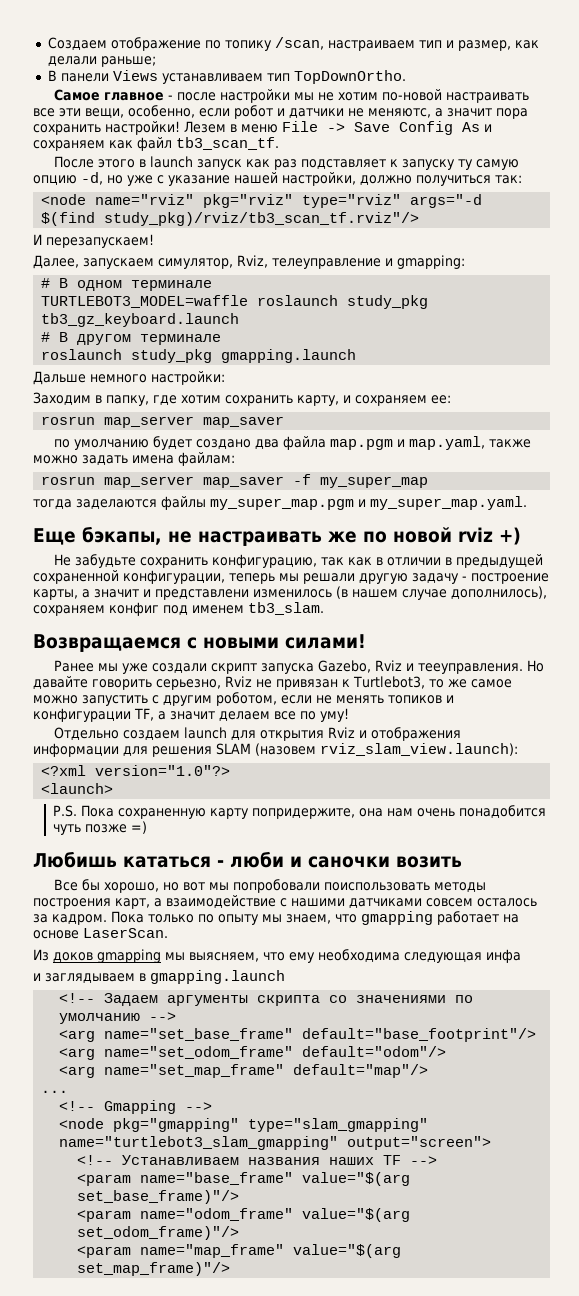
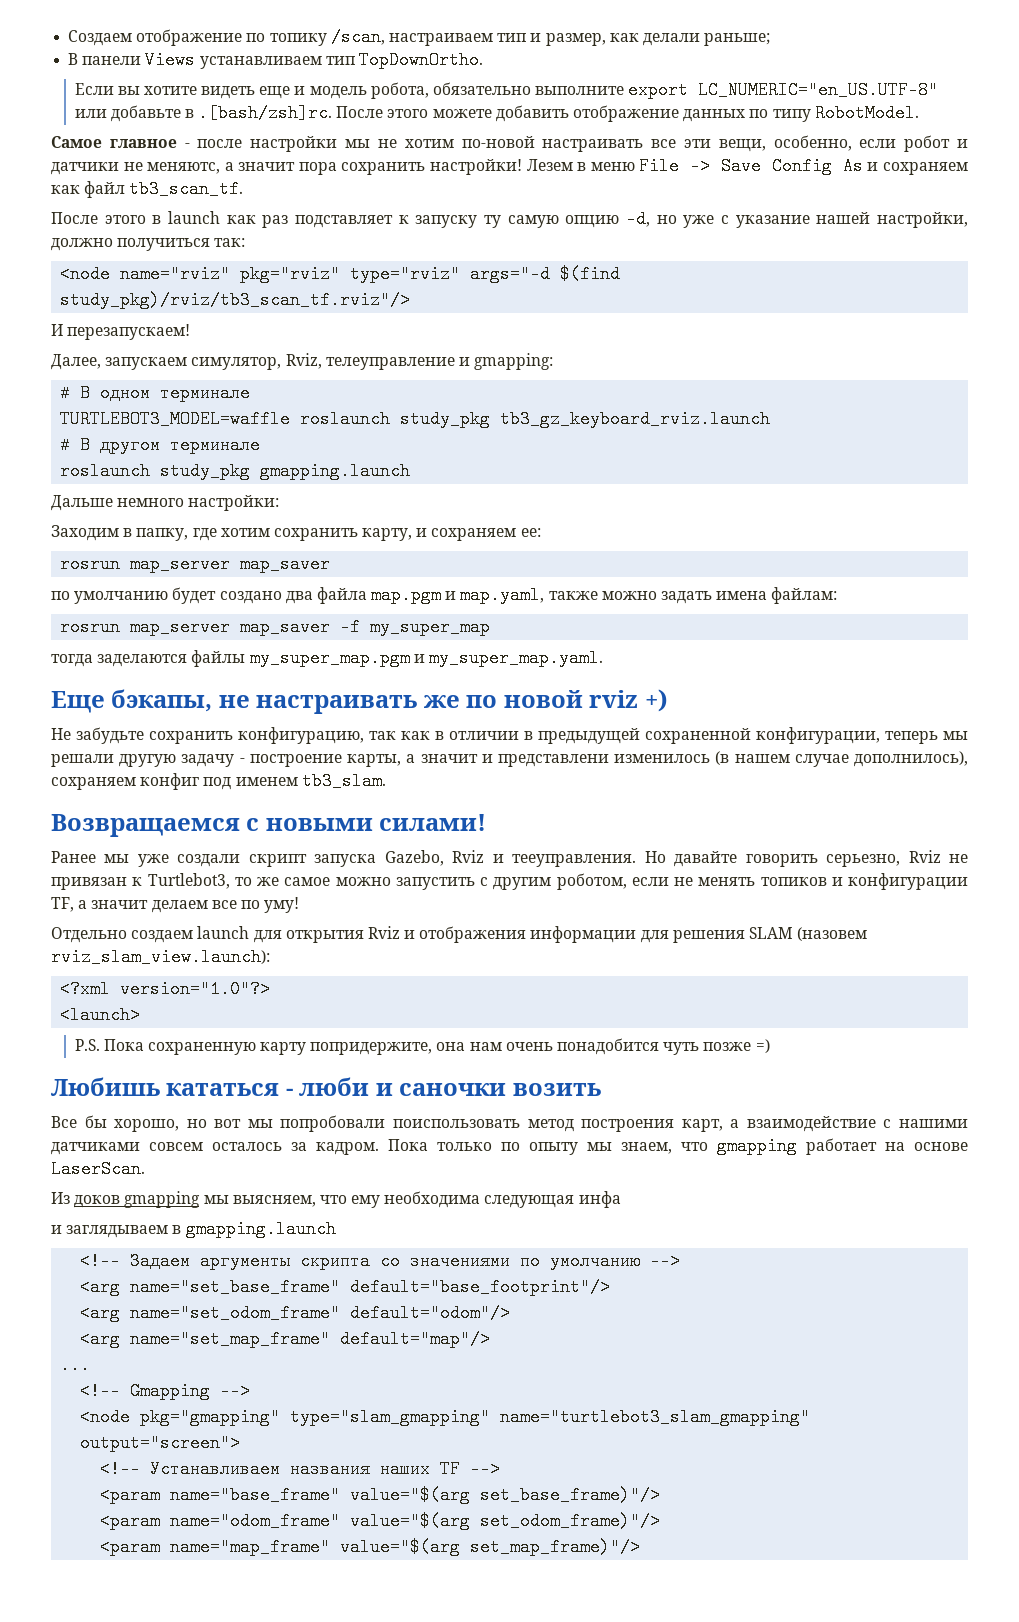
(406, 77) none -> [74,81,939,99] [74,104,919,122] // Если вы хотите видеть еще и модель робота, обязательно выполните export LC_NUMERIC="en_US.UTF-8" или добавьте в .[bash/zsh]rc. После этого можете добавить отображение данных по типу RobotModel.
[196,159,242,170] запуск -> (220, 217) none
[41,313,240,327] tb3_gz_keyboard.launch -> [500,410,771,428] tb3_gz_keyboard_rviz.launch
[433,882,486,892] методы -> [527,1119,574,1132] метод

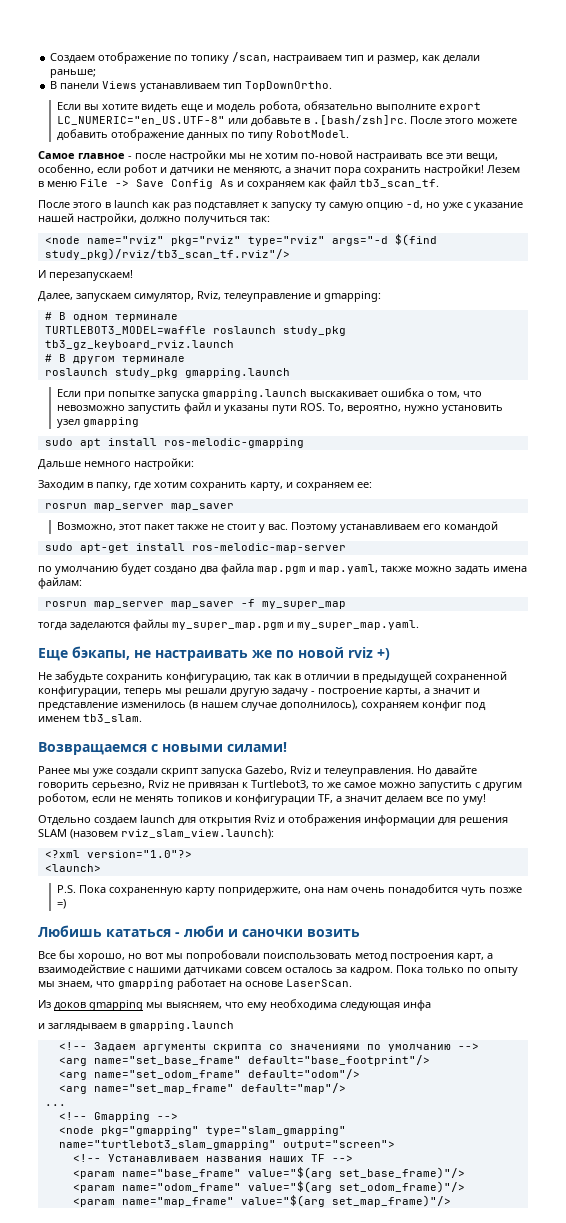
(411, 471) none -> [56,388,482,400] [56,402,503,414] [56,417,139,428] [44,438,304,448] // Если при попытке запуска gmapping.launch выскакивает ошибка о том, что невозможно запустить файл и указаны пути ROS. То, вероятно, нужно установить узел gmapping // sudo apt install ros-melodic-gmapping
(331, 564) none -> [56,521,498,533] [44,543,346,553] // Возможно, этот пакет также не стоит у вас. Поэтому устанавливаем его командой // sudo apt-get install ros-melodic-map-server
[497,754,609,767] представлени -> [38,702,118,711] представление
[512,854,637,867] тееуправления. -> [324,768,414,777] телеуправления.

